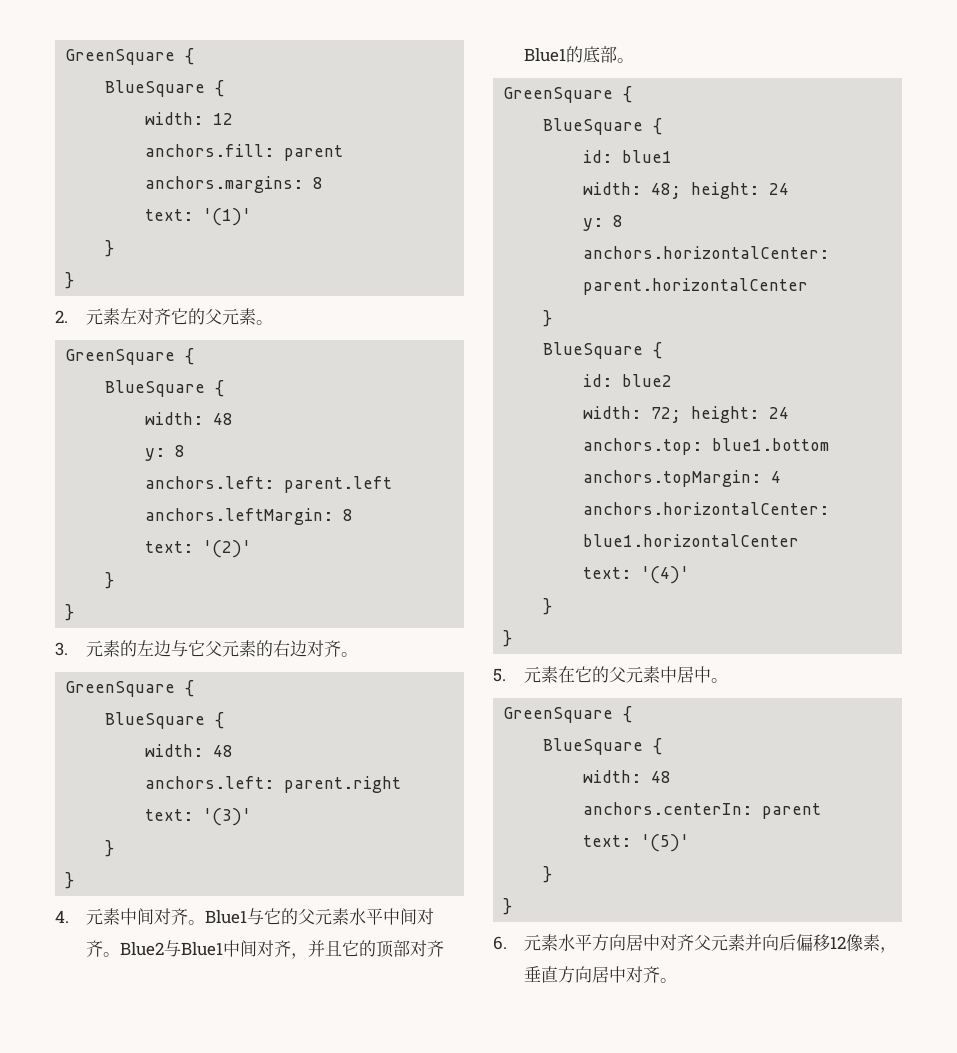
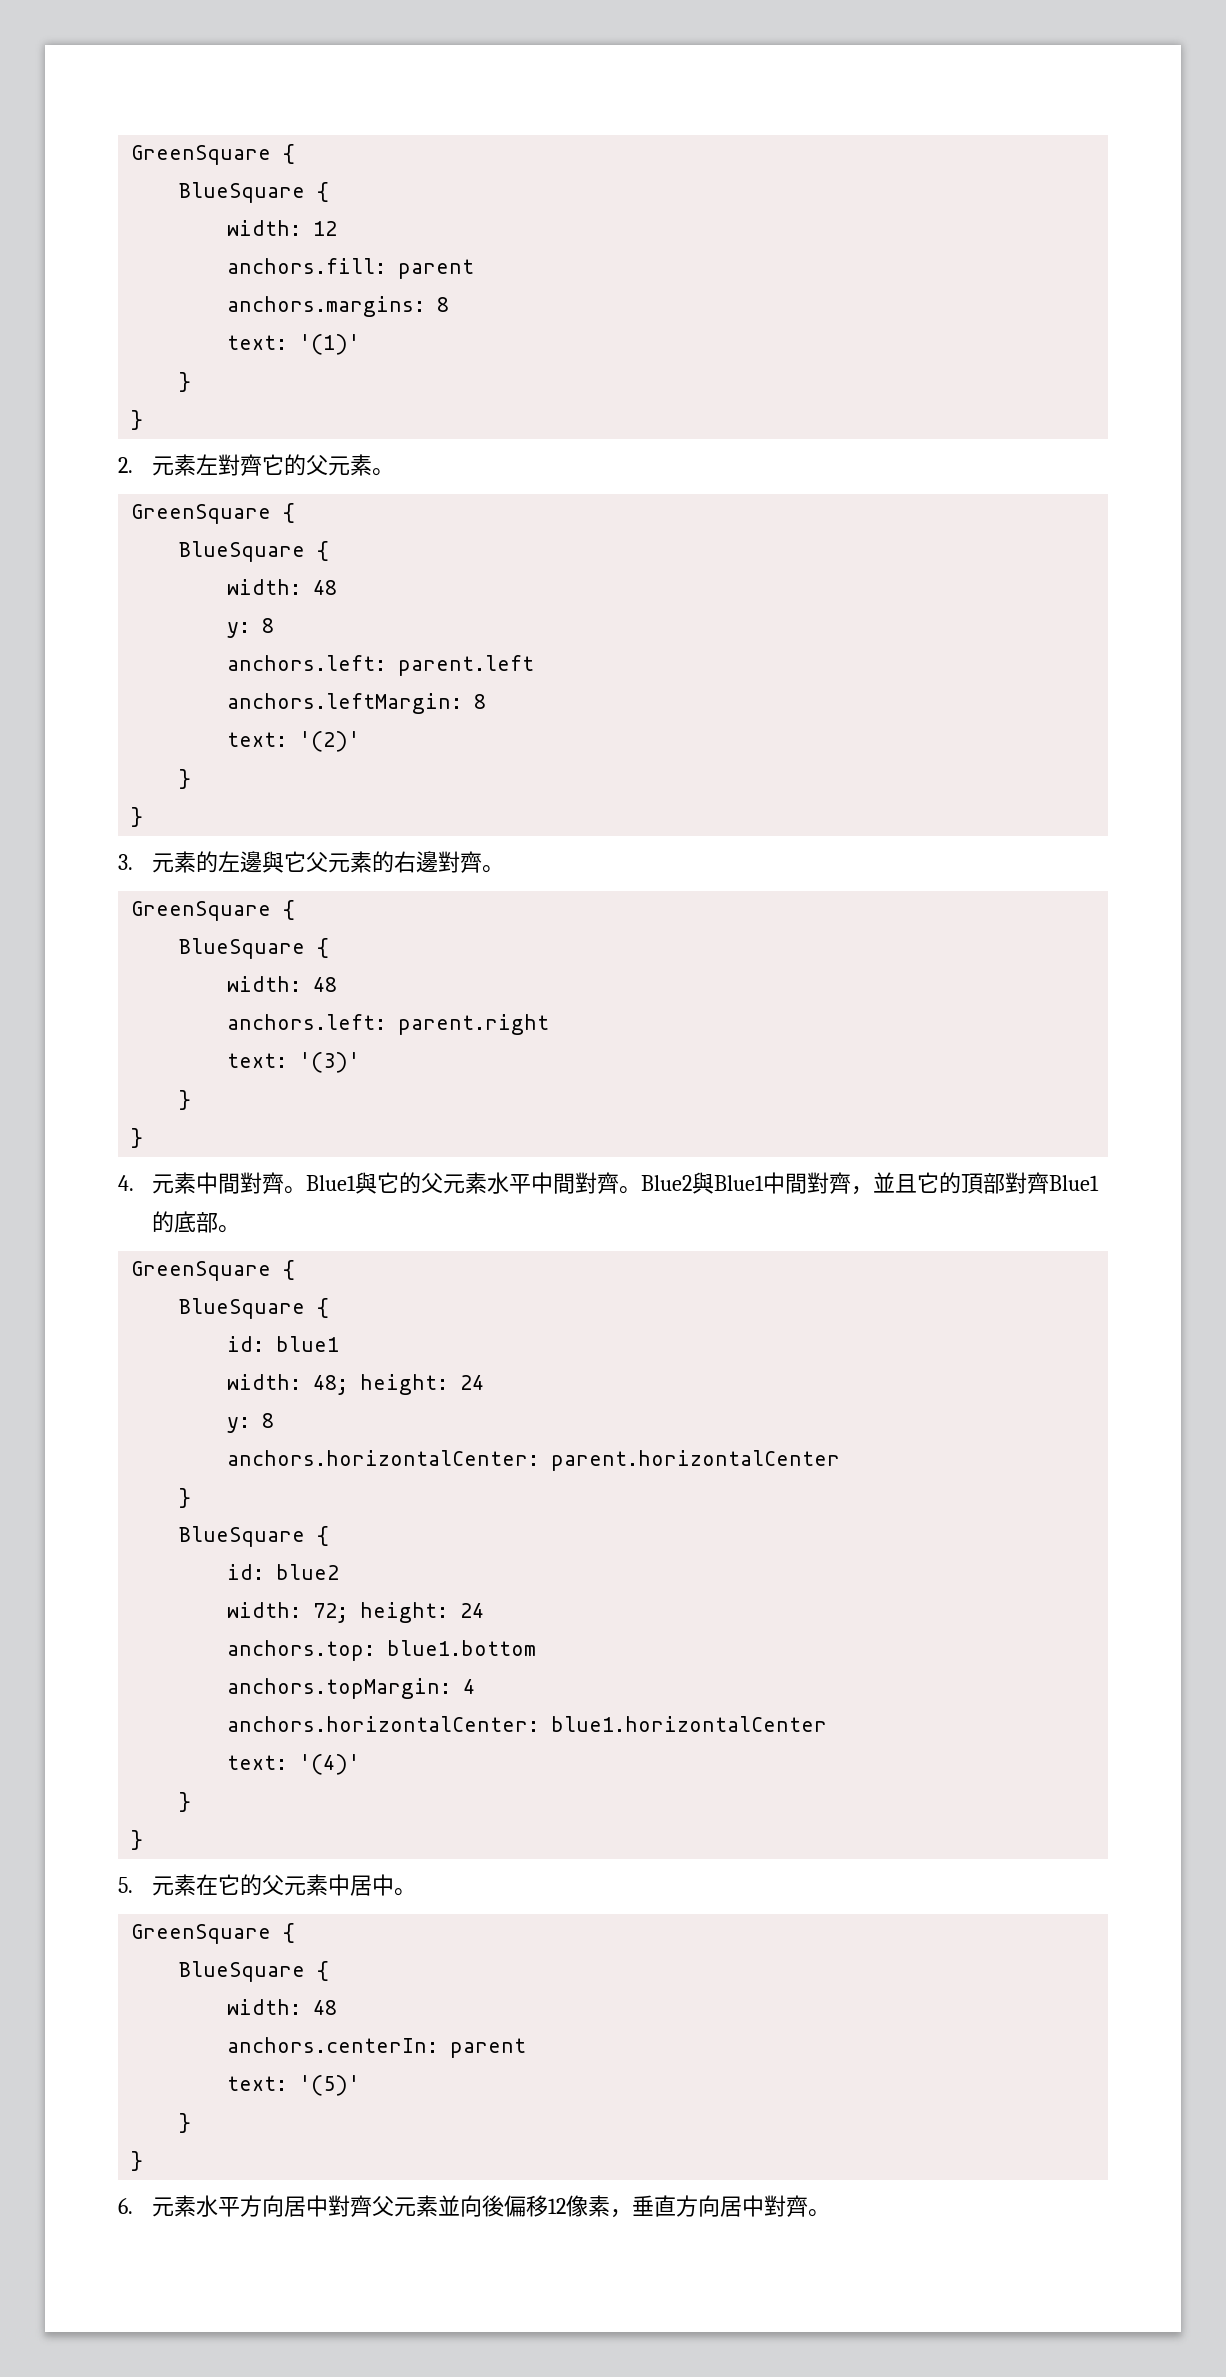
[136,308,171,325] 对齐 -> [218,454,263,476] 對齊
[153,640,188,657] 边与 -> [240,851,285,873] 邊與
[289,640,341,657] 边对齐 -> [416,851,483,873] 邊對齊
[136,908,264,925] 间对齐。Blue1与 -> [218,1172,378,1194] 間對齊。Blue1與
[399,908,434,925] [85,940,444,959] 间对齐。Blue2与Blue1中间对齐，并且它的顶部对齐 -> [553,1172,1050,1195] 間對齊。Blue2與Blue1中間對齊，並且它的頂部對齊
[659,934,796,951] 对齐父元素并向后 -> [328,2195,505,2217] 對齊父元素並向後
[625,966,660,983] 对齐 -> [764,2195,809,2217] 對齊

